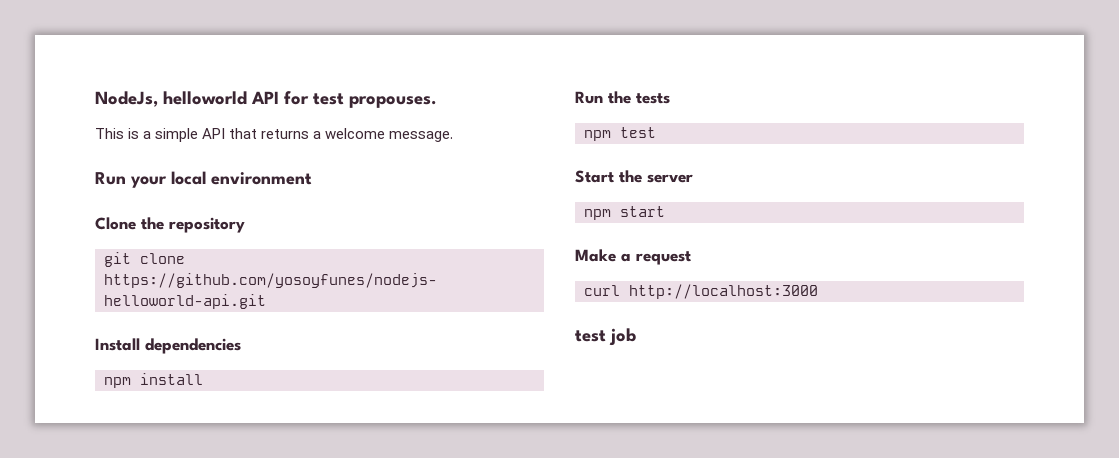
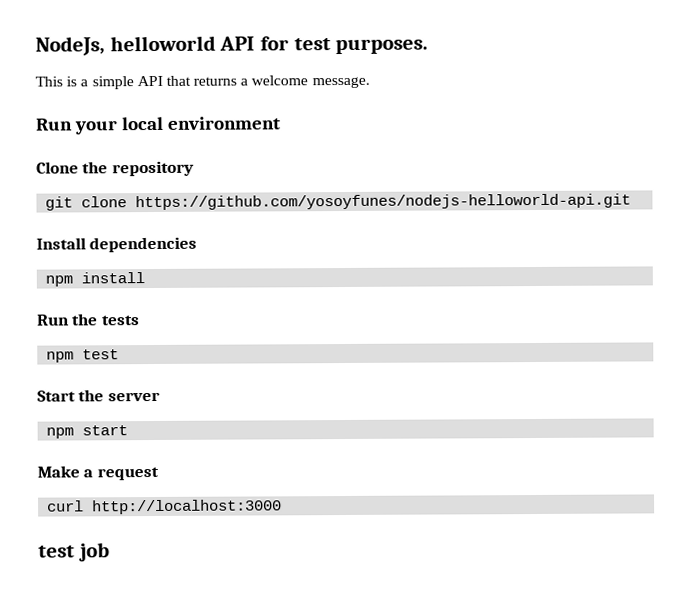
[349,96,437,108] propouses. -> [335,38,429,55] purposes.

